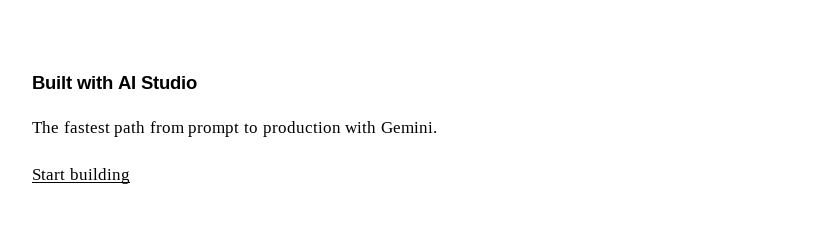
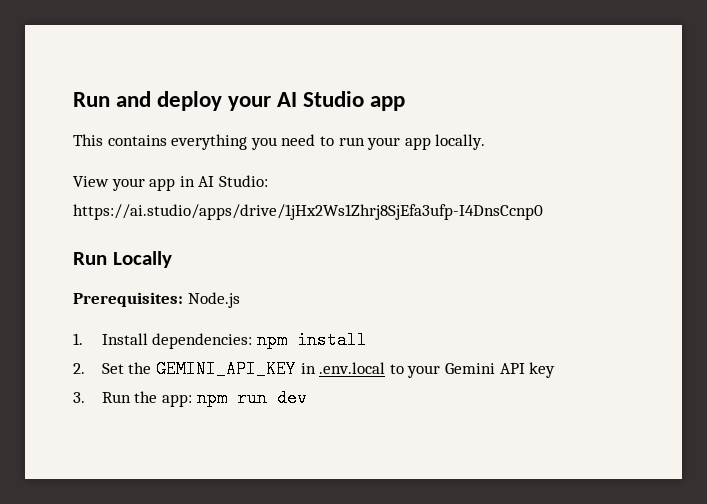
[32,76,197,89] [32,121,437,137] [32,168,130,184] Built with AI Studio // The fastest path from prompt to production with Gemini. // Start building -> [73,91,406,111] [73,134,486,150] [73,175,268,191] [73,204,543,220] [73,251,172,268] [73,292,240,308] [73,331,368,349] [73,360,556,378] [73,389,307,407] Run and deploy your AI Studio app // This contains everything you need to run your app locally. // View your app in AI Studio: https://ai.studio/apps/drive/1jHx2Ws1Zhrj8SjEfa3ufp-I4DnsCcnp0 // Run Locally // Prerequisites: Node.js // 1. Install dependencies: npm install // 2. Set the GEMINI_API_KEY in .env.local to your Gemini API key // 3. Run the app: npm run dev

